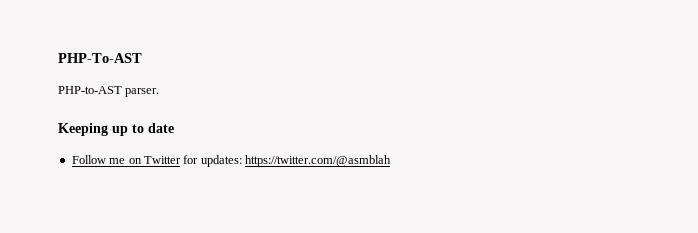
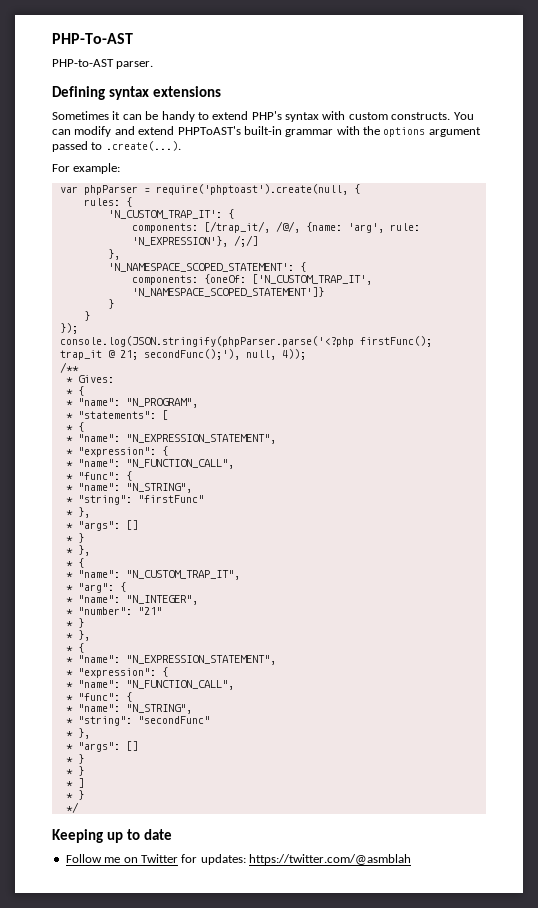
(160, 92) none -> [52,86,221,100] [52,111,474,122] [52,126,481,137] [52,141,181,152] [52,163,121,174] [59,184,360,195] [83,197,132,207] [107,209,234,219] [131,221,420,233] [131,235,258,247] [107,249,120,260] [107,262,306,272] [131,274,372,285] [131,287,324,297] [107,299,114,309] [83,311,90,321] [59,323,78,334] [59,336,432,347] [59,349,306,360] [59,362,79,373] [65,375,114,383] [65,386,84,396] [65,398,198,408] [65,410,168,420] [65,422,84,432] [65,434,276,444] [65,446,168,457] [65,459,234,469] [65,471,132,481] [65,483,192,493] [65,495,204,505] [65,507,90,518] [65,520,138,531] [65,533,84,543] [65,545,90,556] [65,558,84,568] [65,570,240,580] [65,582,126,593] [65,595,198,605] [65,607,162,615] [65,618,84,628] [65,630,90,641] [65,643,84,653] [65,655,276,665] [65,667,168,678] [65,680,234,690] [65,692,132,702] [65,704,192,714] [65,716,210,726] [65,728,90,739] [65,741,138,752] [65,754,84,764] [65,766,84,776] [65,778,84,788] [65,790,84,800] [65,802,79,813] // Defining syntax extensions // Sometimes it can be handy to extend PHP's syntax with custom constructs. You can modify and extend PHPToAST's built-in grammar with the options argument passed to .create(...). // For example: // var phpParser = require('phptoast').create(null, { // rules: { // 'N_CUSTOM_TRAP_IT': { // components: [/trap_it/, /@/, {name: 'arg', rule: 'N_EXPRESSION'}, /;/] // }, // 'N_NAMESPACE_SCOPED_STATEMENT': { // components: {oneOf: ['N_CUSTOM_TRAP_IT', 'N_NAMESPACE_SCOPED_STATEMENT']} // } // } // }); // console.log(JSON.stringify(phpParser.parse('<?php firstFunc(); trap_it @ 21; secondFunc();'), null, 4)); // /** // * Gives: // * { // * "name": "N_PROGRAM", // * "statements": [ // * { // * "name": "N_EXPRESSION_STATEMENT", // * "expression": { // * "name": "N_FUNCTION_CALL", // * "func": { // * "name": "N_STRING", // * "string": "firstFunc" // * }, // * "args": [] // * } // * }, // * { // * "name": "N_CUSTOM_TRAP_IT", // * "arg": { // * "name": "N_INTEGER", // * "number": "21" // * } // * }, // * { // * "name": "N_EXPRESSION_STATEMENT", // * "expression": { // * "name": "N_FUNCTION_CALL", // * "func": { // * "name": "N_STRING", // * "string": "secondFunc" // * }, // * "args": [] // * } // * } // * ] // * } // */

